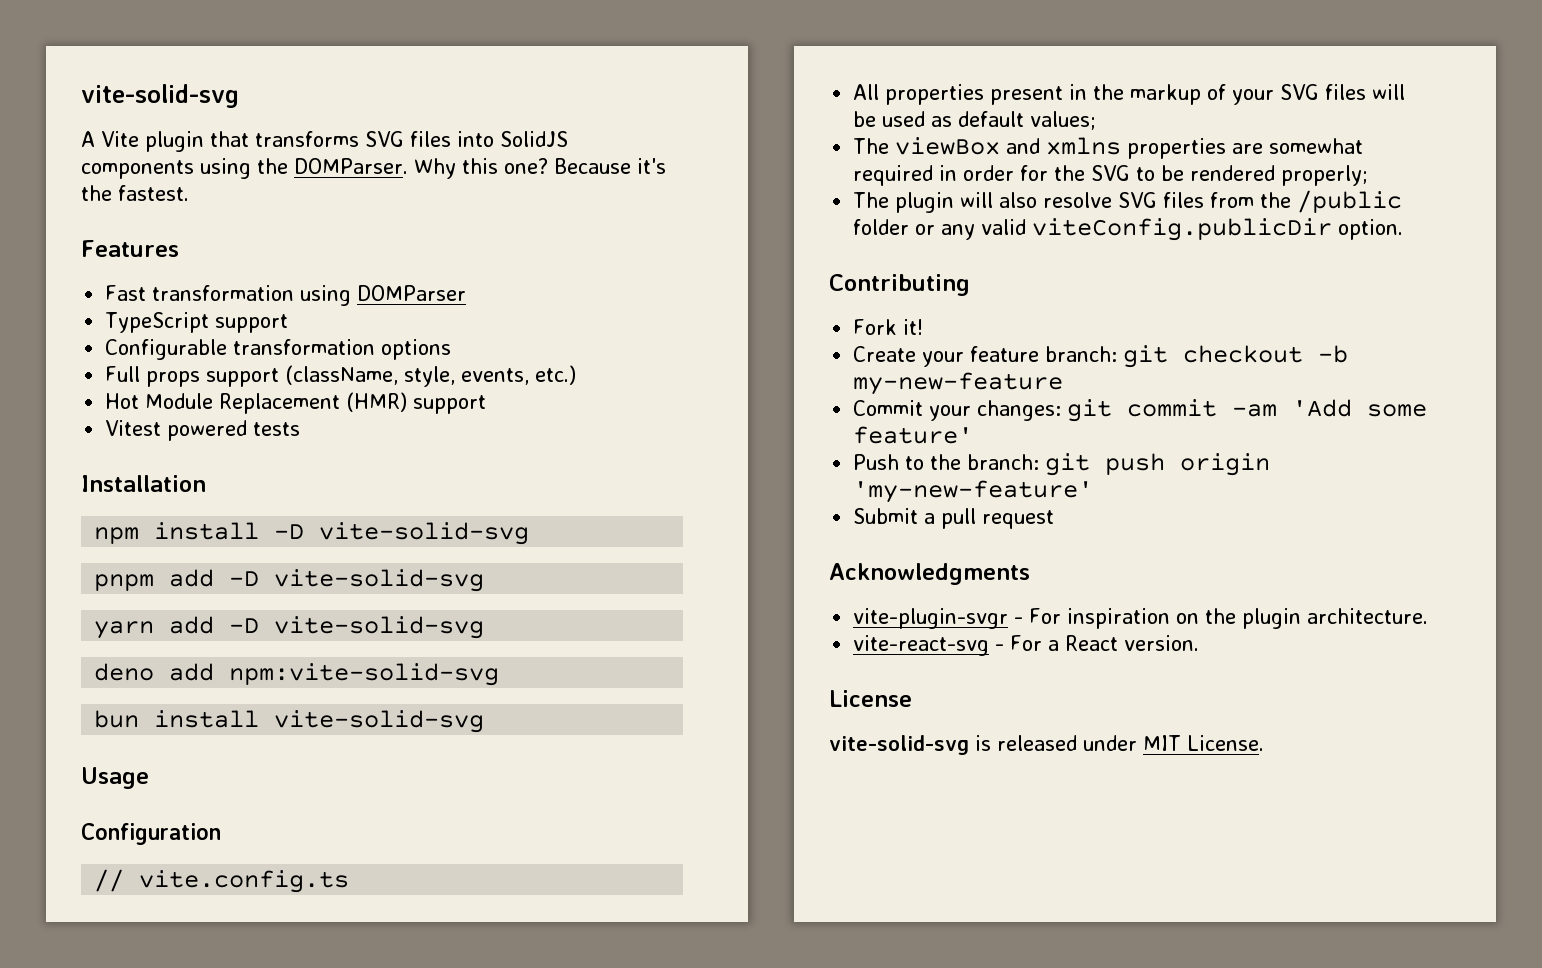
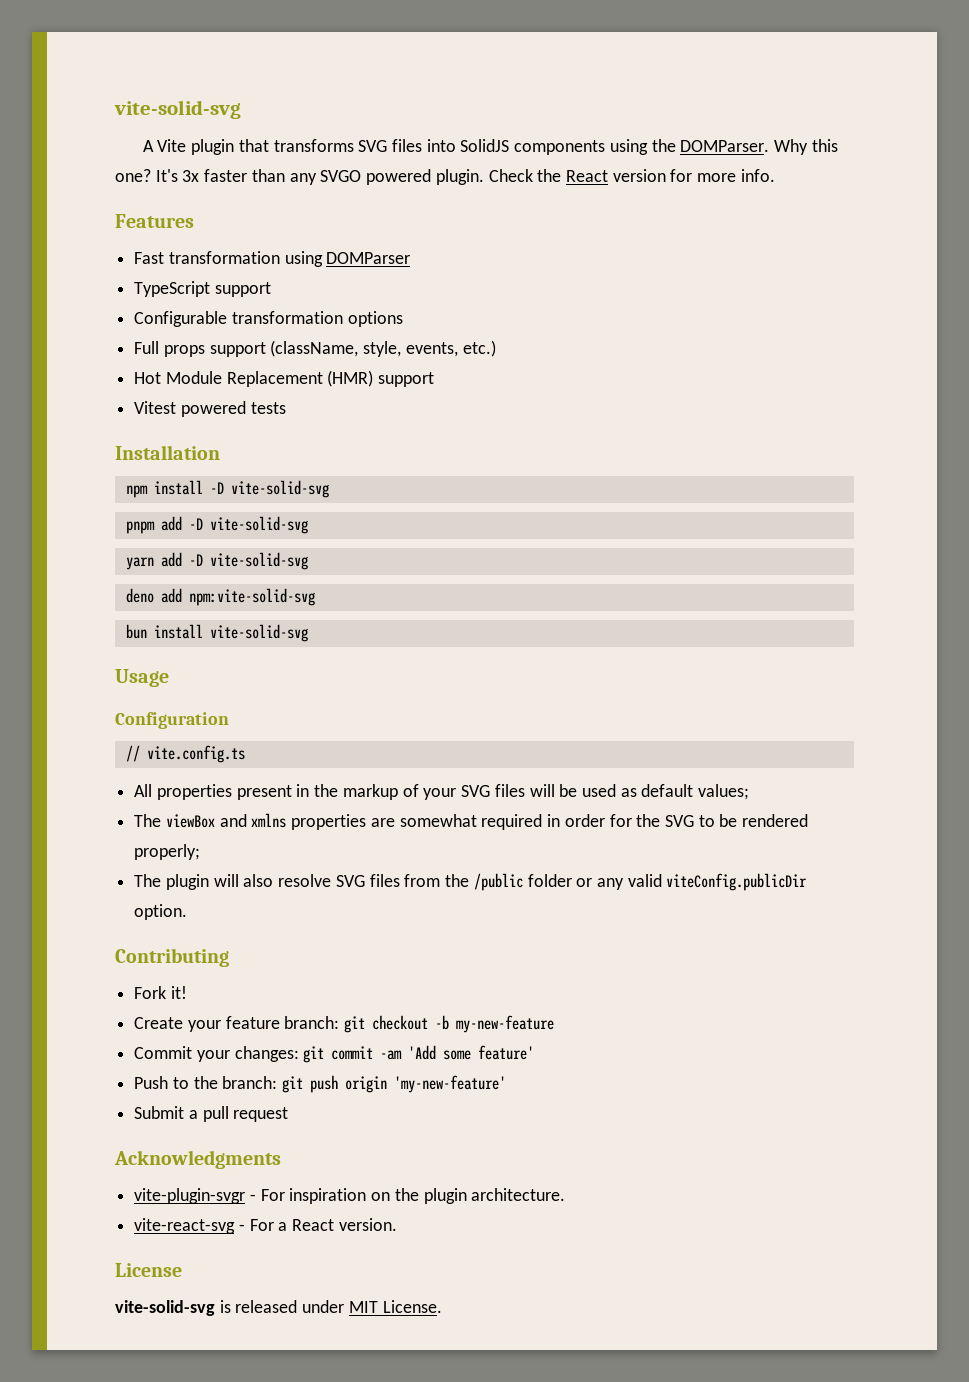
[554,158,666,174] [81,185,189,201] Because it's the fastest. -> [155,169,775,185] It's 3x faster than any SVGO powered plugin. Check the React version for more info.

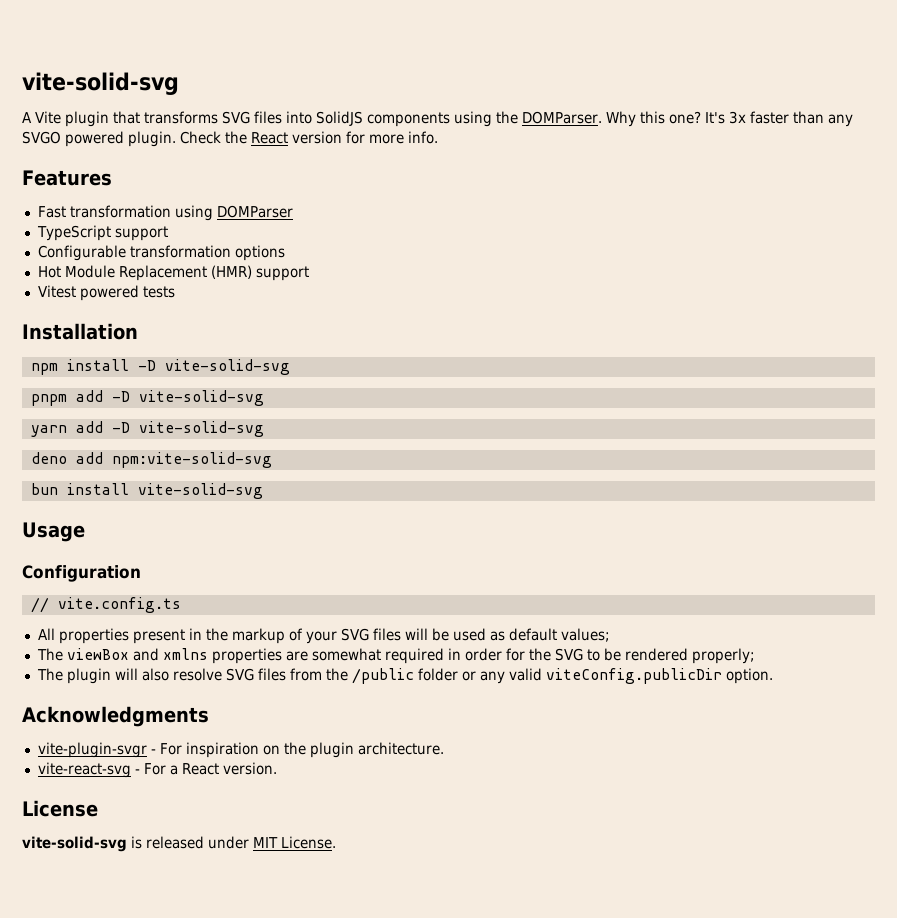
[134,340,496,357] // Full props support (className, style, events, etc.) -> (285, 253) none
[115,948,229,967] [134,986,187,999] [134,1015,555,1033] [134,1045,535,1063] [134,1075,507,1093] [134,1106,289,1122] // Contributing // Fork it! // Create your feature branch: git checkout -b my-new-feature // Commit your changes: git commit -am 'Add some feature' // Push to the branch: git push origin 'my-new-feature' // Submit a pull request -> (773, 676) none

